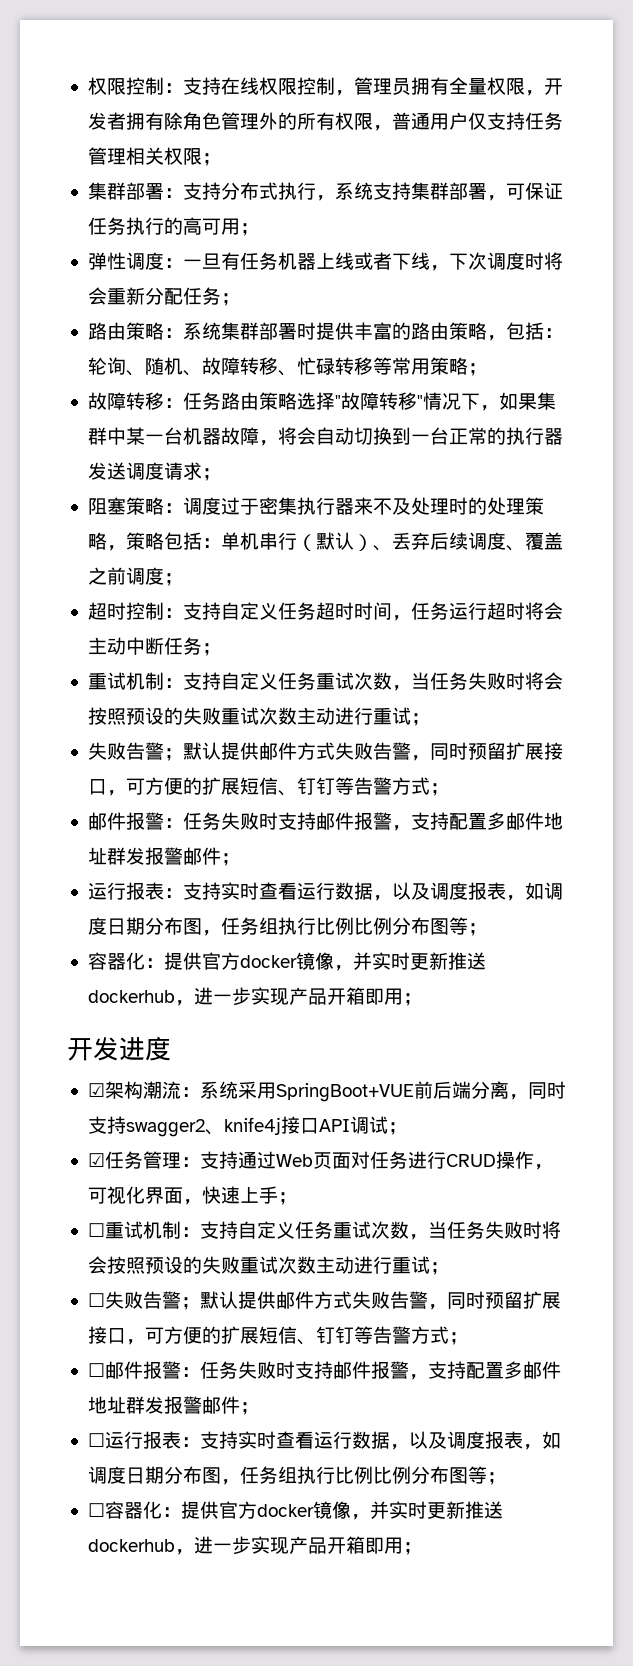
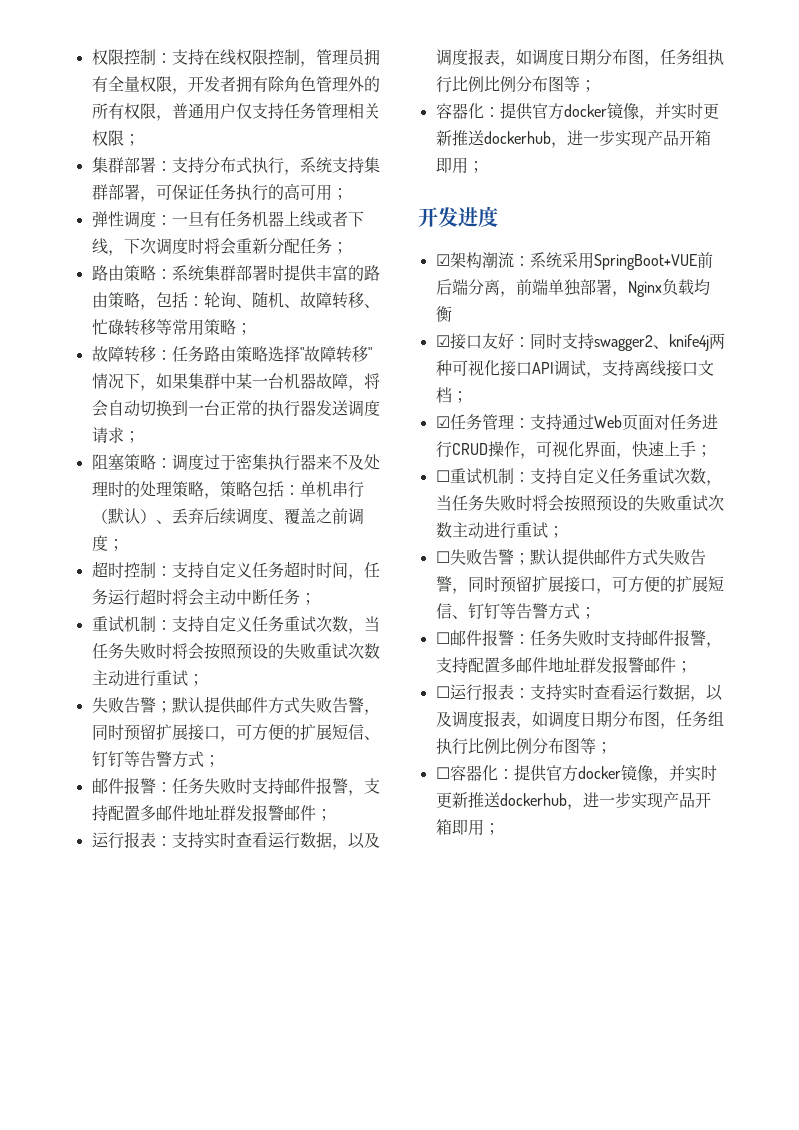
(528, 1097) none -> [515,279,710,297] [435,306,452,322] [435,333,530,350] 前端单独部署，Nginx负载均衡 // ☑接口友好：
(281, 1126) none -> [708,333,725,349] [435,360,500,376] 两种可视化
(388, 1125) none -> [585,360,714,378] [435,387,452,403] ，支持离线接口文档

